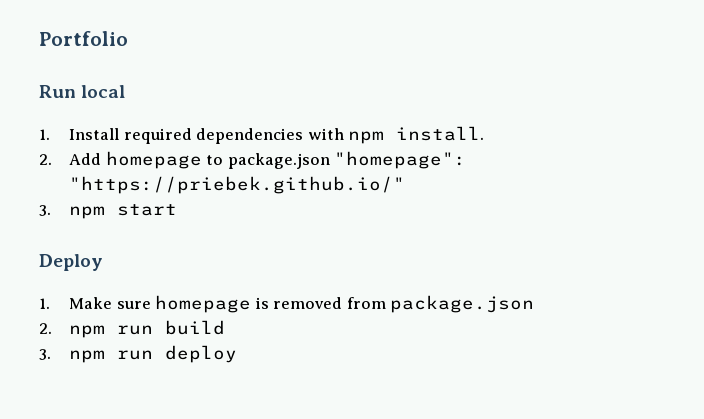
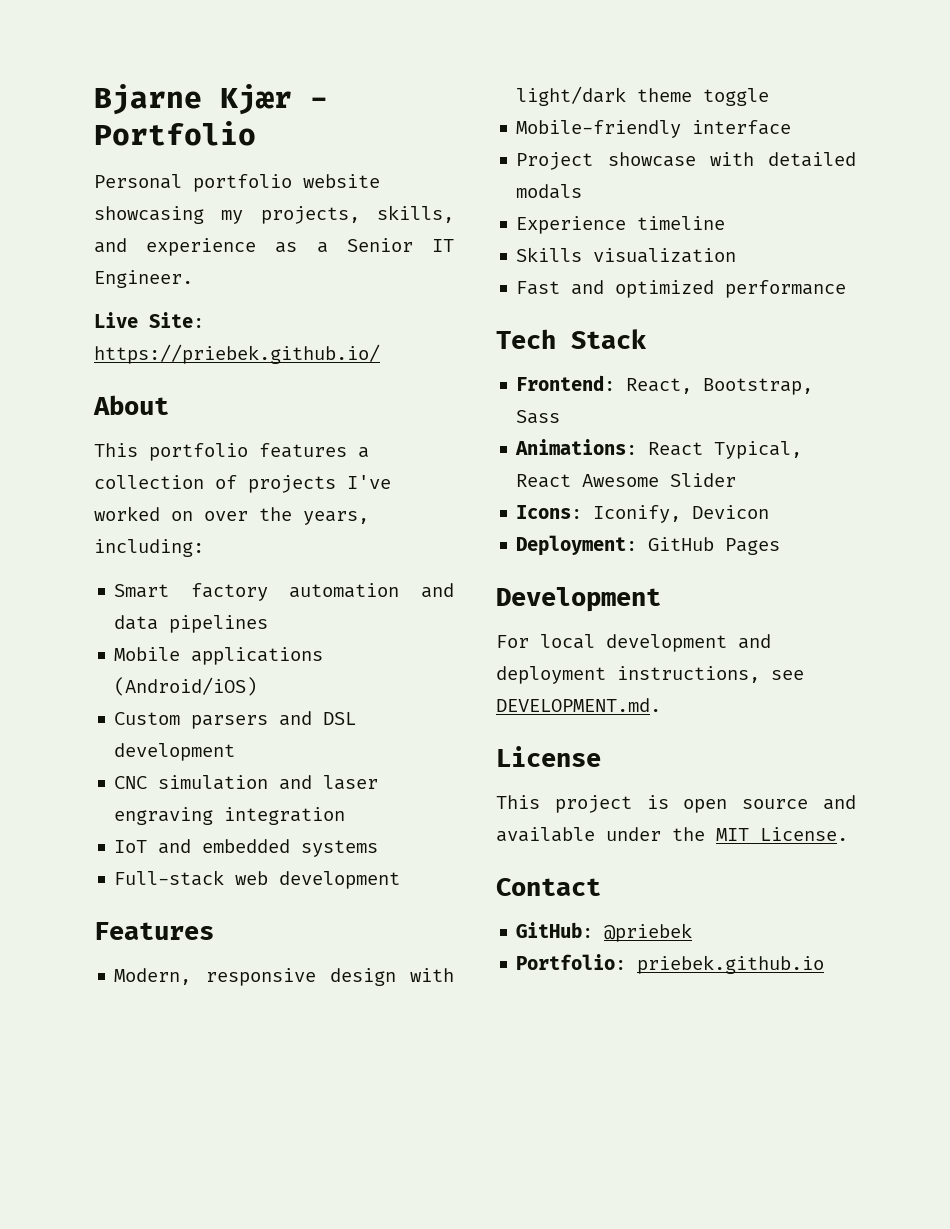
[39,31,128,46] [39,85,126,98] [39,126,485,144] [39,151,467,169] [69,176,406,194] [39,204,178,219] [39,254,103,271] [39,295,534,313] [39,320,226,338] [39,345,238,363] Portfolio // Run local // 1. Install required dependencies with npm install. // 2. Add homepage to package.json "homepage": "https://priebek.github.io/" // 3. npm start // Deploy // 1. Make sure homepage is removed from package.json // 2. npm run build // 3. npm run deploy -> [94,84,328,115] [94,121,256,146] [94,174,380,192] [94,205,454,224] [94,238,454,256] [94,270,193,288] [94,312,204,328] [94,344,380,364] [93,395,169,415] [94,443,369,461] [94,475,391,493] [94,506,369,525] [94,539,204,557] [114,583,454,601] [114,615,269,633] [114,647,324,665] [114,677,258,696] [114,711,357,729] [114,743,236,761] [114,775,379,790] [114,807,346,825] [114,839,379,857] [114,870,401,889] [94,922,214,940] [114,968,454,986] [516,86,770,106] [516,120,792,138] [516,152,856,170] [516,184,583,199] [516,216,726,234] [516,247,737,263] [516,280,847,298] [496,329,647,349] [516,375,814,395] [516,410,561,424] [515,439,803,459] [516,473,737,488] [516,505,770,523] [516,535,781,556] [496,587,661,612] [496,634,771,652] [496,666,804,684] [496,698,661,712] [496,746,601,767] [496,795,856,813] [496,827,848,842] [496,878,601,896] [516,922,693,942] [516,954,825,974] Bjarne Kjær - Portfolio // Personal portfolio website showcasing my projects, skills, and experience as a Senior IT Engineer. // Live Site: https://priebek.github.io/ // About // This portfolio features a collection of projects I've worked on over the years, including: // Smart factory automation and data pipelines // Mobile applications (Android/iOS) // Custom parsers and DSL development // CNC simulation and laser engraving integration // IoT and embedded systems // Full-stack web development // Features // Modern, responsive design with light/dark theme toggle // Mobile-friendly interface // Project showcase with detailed modals // Experience timeline // Skills visualization // Fast and optimized performance // Tech Stack // Frontend: React, Bootstrap, Sass // Animations: React Typical, React Awesome Slider // Icons: Iconify, Devicon // Deployment: GitHub Pages // Development // For local development and deployment instructions, see DEVELOPMENT.md. // License // This project is open source and available under the MIT License. // Contact // GitHub: @priebek // Portfolio: priebek.github.io

